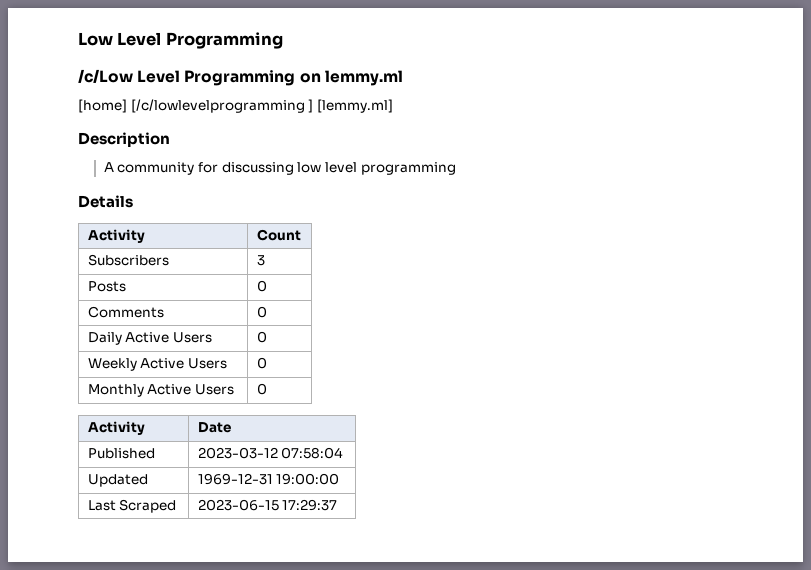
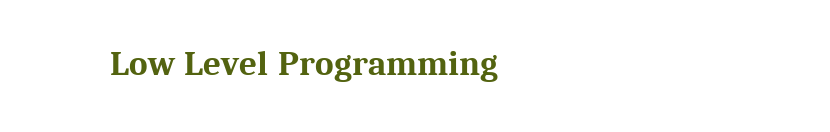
[78,69,403,86] [78,99,393,113] [78,132,170,147] [103,162,456,175] [78,195,133,208] [87,229,145,243] [256,229,301,241] [87,254,169,266] [256,255,265,266] [87,281,126,292] [256,280,267,292] [87,306,164,318] [256,306,267,318] [87,332,213,345] [256,331,267,343] [87,358,228,371] [256,357,267,369] [87,384,235,397] [256,383,267,395] [87,421,145,435] [197,422,231,433] [87,448,155,459] [197,447,344,459] [87,474,148,487] [197,473,340,485] [87,499,177,513] [197,499,338,511] // /c/Low Level Programming on lemmy.ml // [home] [/c/lowlevelprogramming ] [lemmy.ml] // Description // A community for discussing low level programming // Details // Activity | Count // Subscribers | 3 // Posts | 0 // Comments | 0 // Daily Active Users | 0 // Weekly Active Users | 0 // Monthly Active Users | 0 // Activity | Date // Published | 2023-03-12 07:58:04 // Updated | 1969-12-31 19:00:00 // Last Scraped | 2023-06-15 17:29:37 -> (498, 66) none

